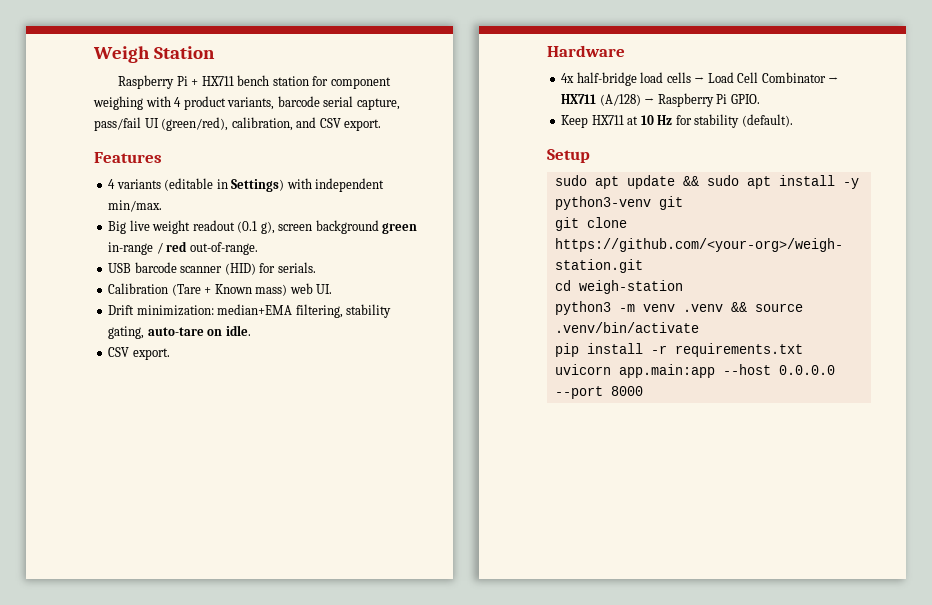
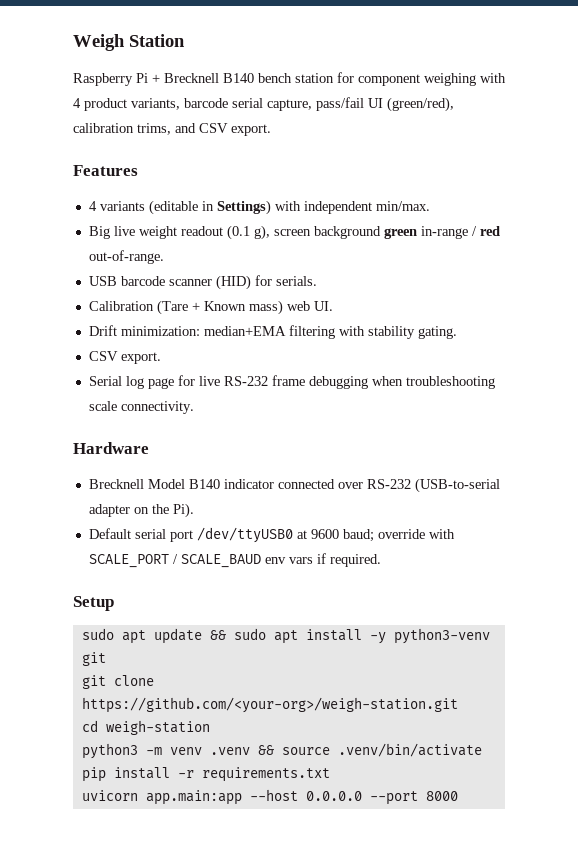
[201,76,234,86] HX711 -> [164,73,254,83] Brecknell B140
[231,117,293,131] calibration, -> [73,123,171,135] calibration trims,
[295,304,392,318] [108,325,251,339] [108,347,170,360] [547,45,625,57] [561,72,839,86] [561,93,760,107] [561,114,793,128] filtering, stability gating, auto-tare on idle. // CSV export. // Hardware // 4x half-bridge load cells → Load Cell Combinator → HX711 (A/128) → Raspberry Pi GPIO. // Keep HX711 at 10 Hz for stability (default). -> [288,325,457,339] [88,351,161,364] [88,375,495,389] [88,401,194,414] [73,442,149,454] [88,478,500,493] [88,503,194,518] [88,527,455,543] [88,553,381,568] filtering with stability gating. // CSV export. // Serial log page for live RS-232 frame debugging when troubleshooting scale connectivity. // Hardware // Brecknell Model B140 indicator connected over RS-232 (USB-to-serial adapter on the Pi). // Default serial port /dev/ttyUSB0 at 9600 baud; override with SCALE_PORT / SCALE_BAUD env vars if required.

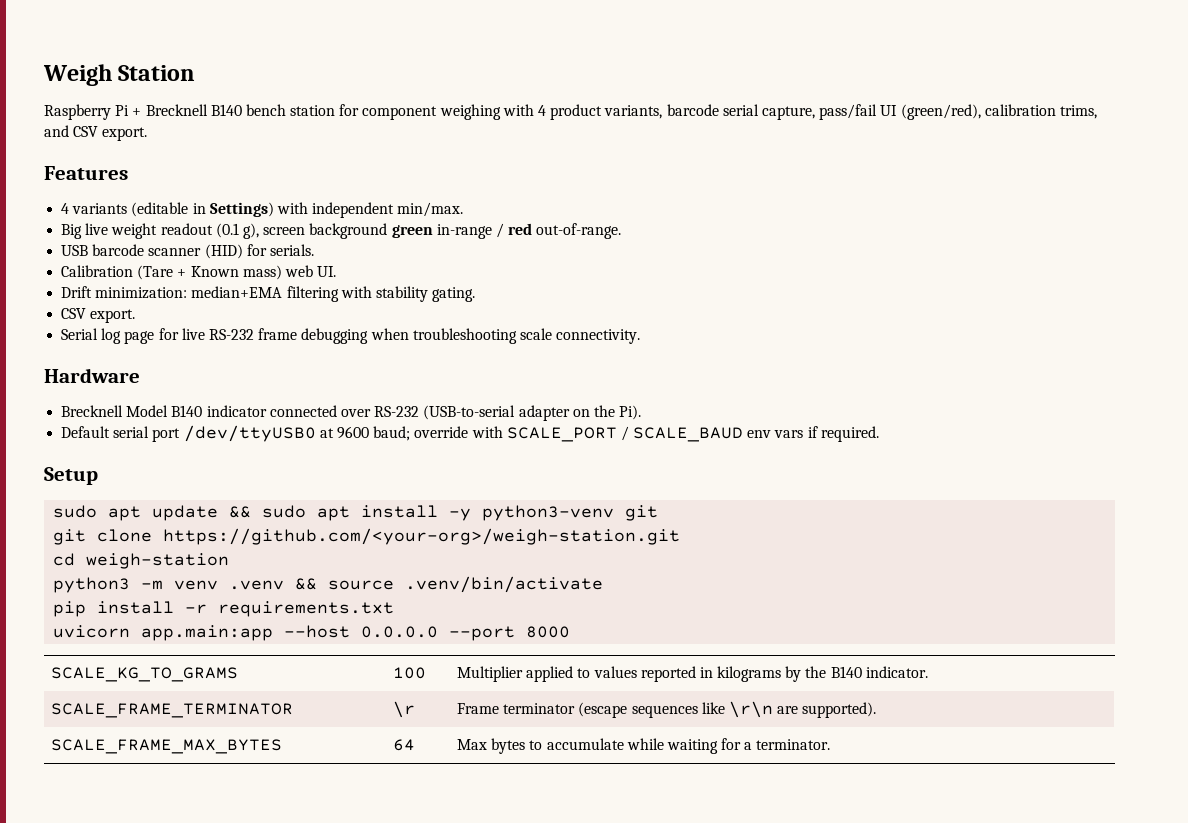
(458, 796) none -> [50,667,238,682] [392,667,426,679] [456,666,928,682] [50,703,293,718] [392,701,415,718] [456,701,877,718] [50,739,282,754] [392,739,415,751] [456,738,831,754] // SCALE_KG_TO_GRAMS | 100 | Multiplier applied to values reported in kilograms by the B140 indicator. // SCALE_FRAME_TERMINATOR | \r | Frame terminator (escape sequences like \r\n are supported). // SCALE_FRAME_MAX_BYTES | 64 | Max bytes to accumulate while waiting for a terminator.

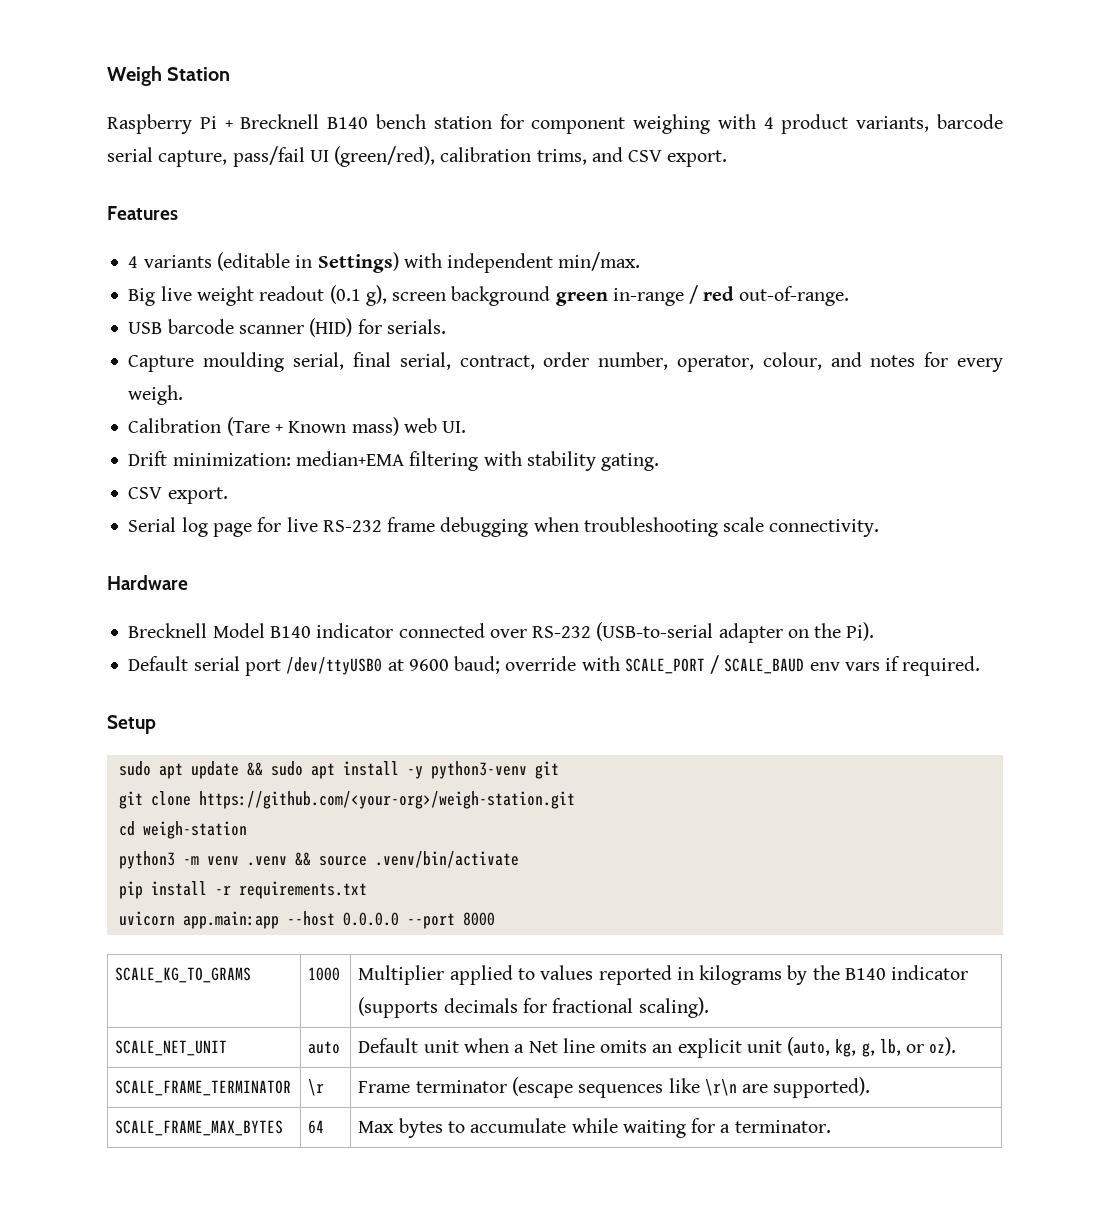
(314, 250) none -> [128,352,1004,372] [128,385,184,405] // Capture moulding serial, final serial, contract, order number, operator, colour, and notes for every weigh.
[392,667,426,679] 100 -> [308,967,341,981] 1000
[865,666,928,678] indicator. -> [891,965,969,980] [358,997,709,1018] [115,1040,228,1056] [308,1041,341,1054] [358,1037,957,1058] indicator (supports decimals for fractional scaling). // SCALE_NET_UNIT | auto | Default unit when a Net line omits an explicit unit (auto, kg, g, lb, or oz).

